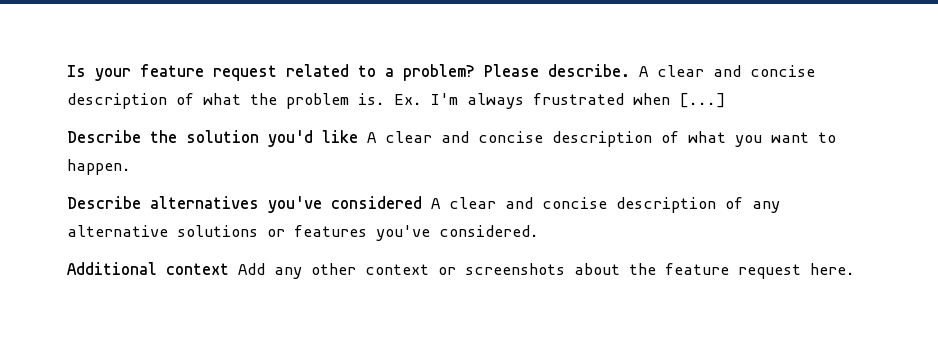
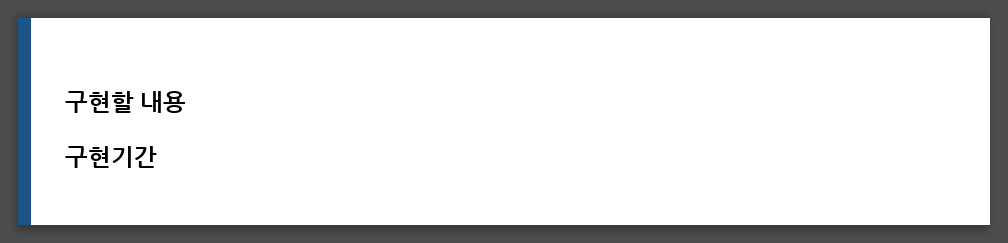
[67,64,815,81] [67,93,726,109] [67,130,836,147] [67,159,131,175] [67,196,780,213] [67,225,539,241] [67,262,855,279] Is your feature request related to a problem? Please describe. A clear and concise description of what the problem is. Ex. I'm always frustrated when [...] // Describe the solution you'd like A clear and concise description of what you want to happen. // Describe alternatives you've considered A clear and concise description of any alternative solutions or features you've considered. // Additional context Add any other context or screenshots about the feature request here. -> [65,91,187,113] [65,146,157,168] 구현할 내용 // 구현기간

